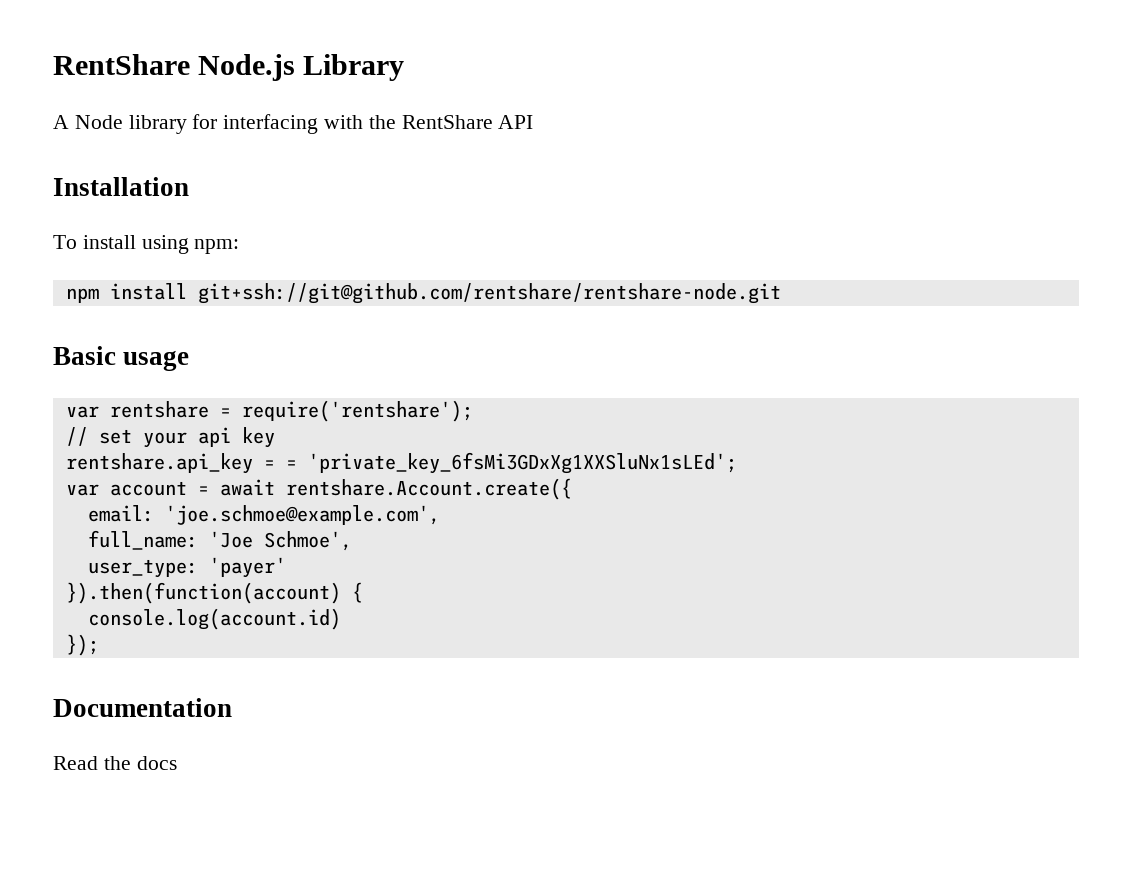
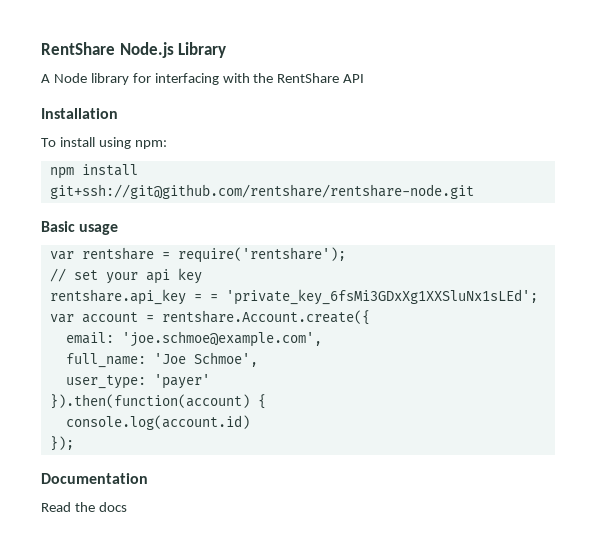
[219,479,275,496] await -> (154, 318) none

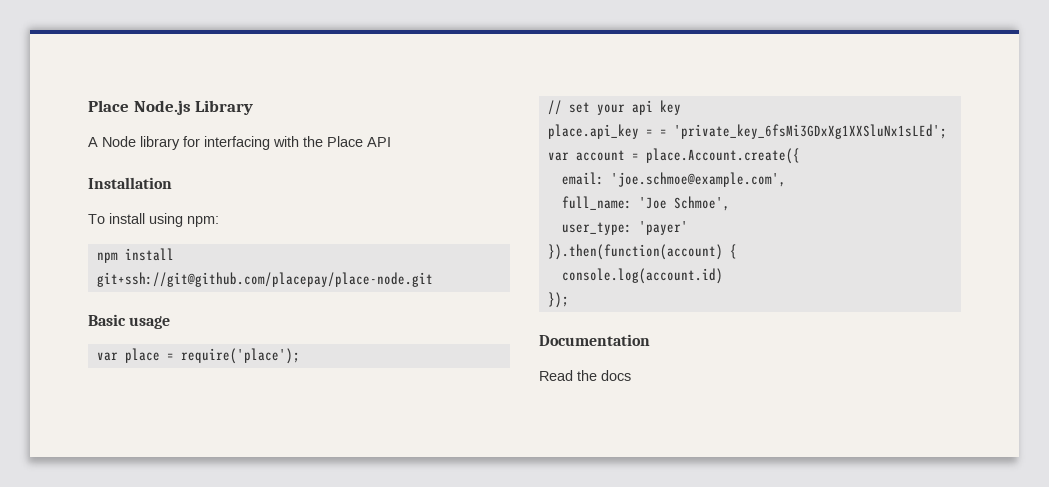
[41,42,115,55] RentShare -> [88,100,129,112] Place
[277,73,340,83] RentShare -> [327,136,363,147] Place
[49,184,474,199] git+ssh://git@github.com/rentshare/rentshare-node.git -> [96,272,433,287] git+ssh://git@github.com/placepay/place-node.git
[81,247,346,263] rentshare = require('rentshare'); -> [124,348,300,364] place = require('place');
[49,289,186,305] rentshare.api_key -> [547,124,639,139] place.api_key
[161,310,370,325] rentshare.Account.create({ -> [645,148,800,164] place.Account.create({

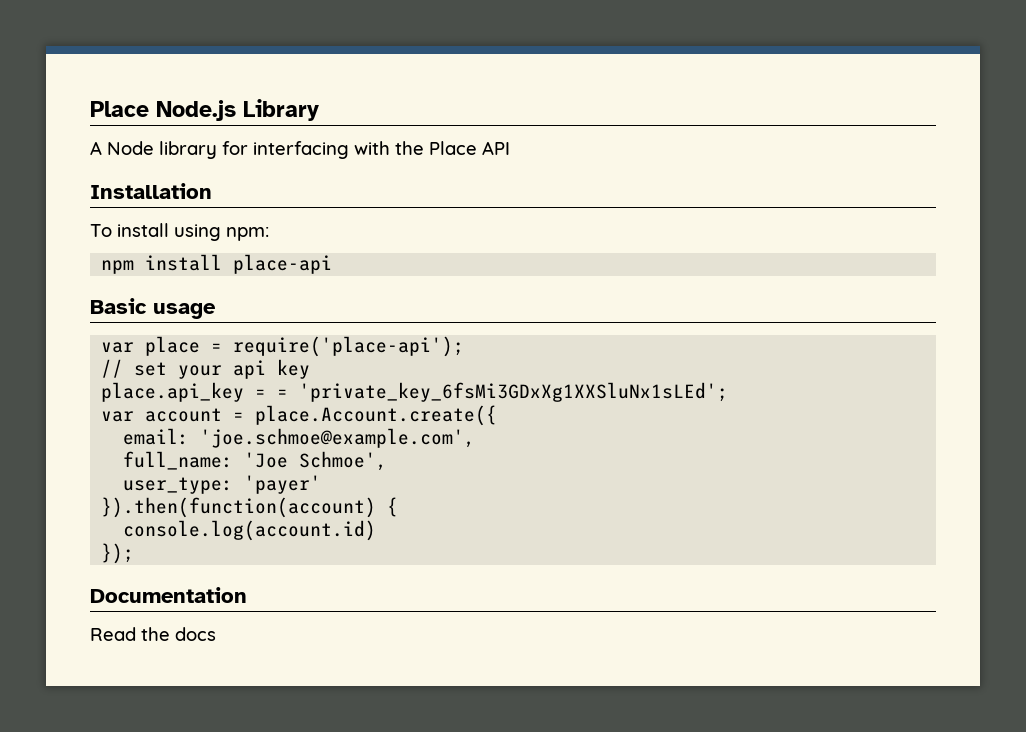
[96,272,433,287] git+ssh://git@github.com/placepay/place-node.git -> [233,254,333,274] place-api
[180,348,300,364] require('place'); -> [233,336,465,357] require('place-api');

